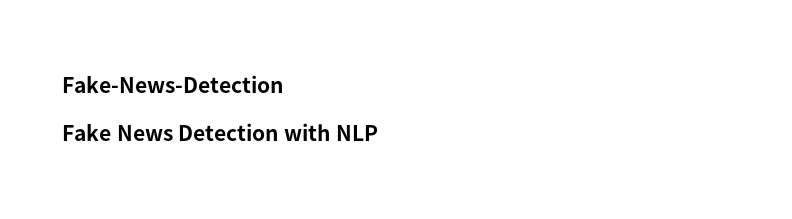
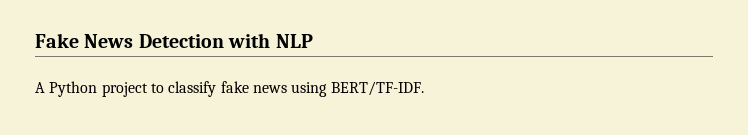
[62,75,283,93] Fake-News-Detection // -> (35, 40) none
(378, 133) none -> [35,81,424,97] // A Python project to classify fake news using BERT/TF-IDF.

